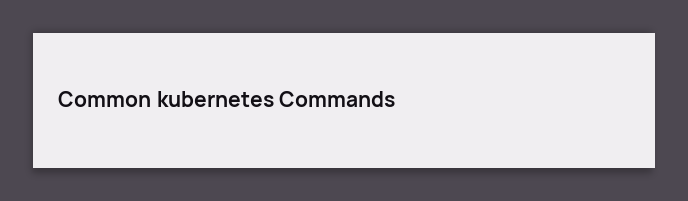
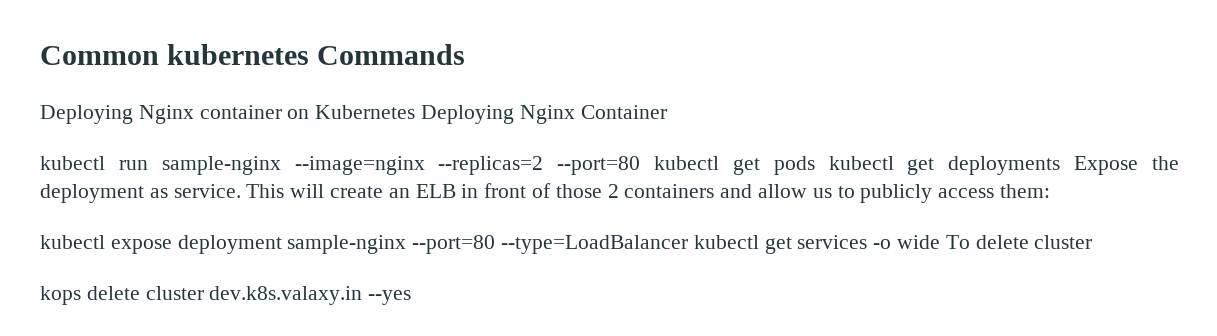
(396, 99) none -> [40,105,667,124] [40,156,1179,175] [40,183,1051,203] [40,235,1093,254] [40,286,412,305] // Deploying Nginx container on Kubernetes Deploying Nginx Container // kubectl run sample-nginx --image=nginx --replicas=2 --port=80 kubectl get pods kubectl get deployments Expose the deployment as service. This will create an ELB in front of those 2 containers and allow us to publicly access them: // kubectl expose deployment sample-nginx --port=80 --type=LoadBalancer kubectl get services -o wide To delete cluster // kops delete cluster dev.k8s.valaxy.in --yes

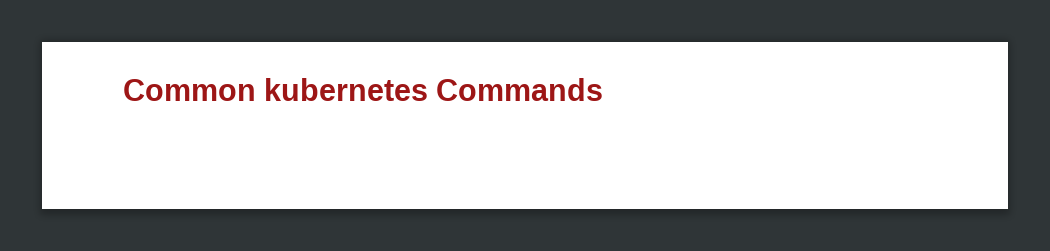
[40,105,667,124] [40,156,1179,175] [40,183,1051,203] [40,235,1093,254] [40,286,412,305] // Deploying Nginx container on Kubernetes Deploying Nginx Container // kubectl run sample-nginx --image=nginx --replicas=2 --port=80 kubectl get pods kubectl get deployments Expose the deployment as service. This will create an ELB in front of those 2 containers and allow us to publicly access them: // kubectl expose deployment sample-nginx --port=80 --type=LoadBalancer kubectl get services -o wide To delete cluster // kops delete cluster dev.k8s.valaxy.in --yes -> (604, 89) none

